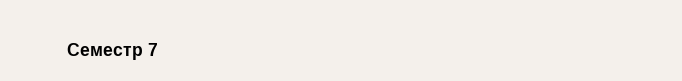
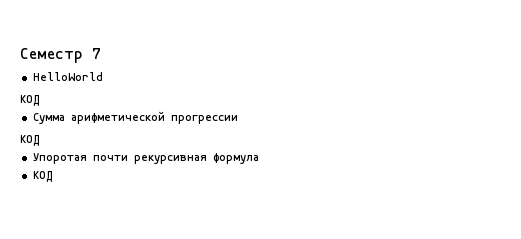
(158, 49) none -> [32,72,103,81] [20,95,39,106] [32,111,238,124] [20,135,39,146] [32,153,259,164] [32,171,52,182] // HelloWorld // КОД // Сумма арифметической прогрессии // КОД // Упоротая почти рекурсивная формула // КОД

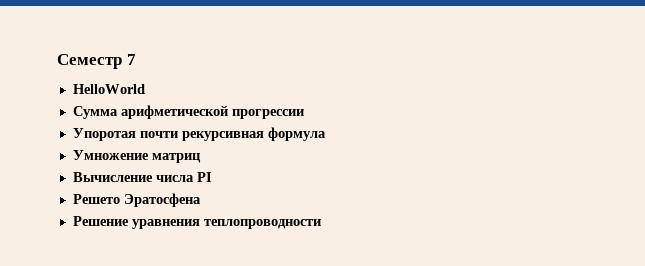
[20,95,39,106] // КОД -> (145, 89) none
[20,135,39,146] // КОД -> (304, 114) none
[32,171,52,182] КОД -> [72,150,201,163] [72,172,212,182] [72,193,201,207] [72,216,321,229] Умножение матриц // Вычисление числа PI // Решето Эратосфена // Решение уравнения теплопроводности

